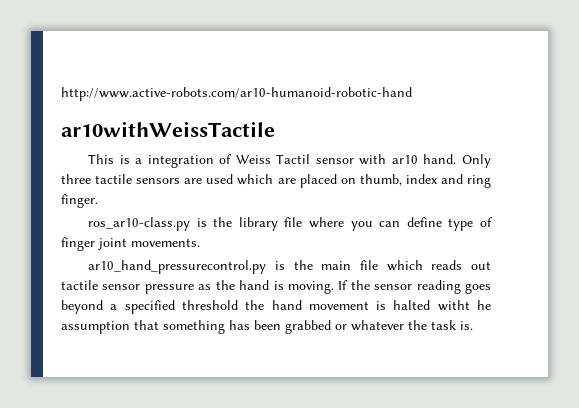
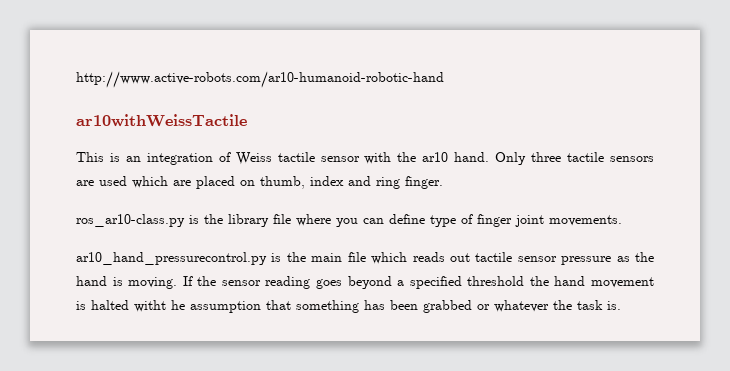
[135,158,143,164] a -> [125,156,141,162] an
[276,154,311,164] Tactil -> [277,152,315,162] tactile
(387, 159) none -> [397,152,417,162] the

